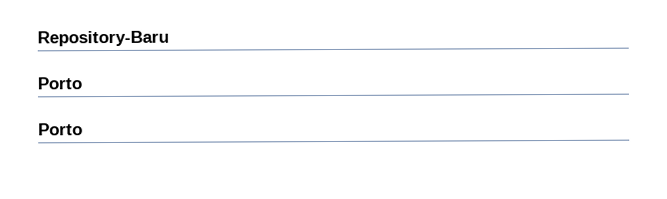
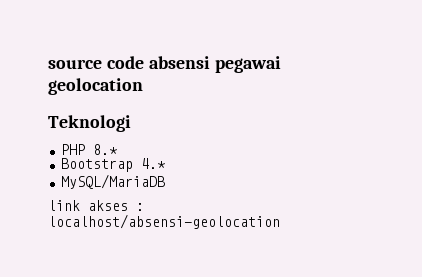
[37,30,169,47] [37,77,82,90] [38,123,83,136] Repository-Baru // Porto // Porto -> [48,56,281,73] [48,78,143,95] [48,115,131,132] [60,144,118,155] [60,158,166,172] [60,174,165,189] [48,200,144,211] [48,214,280,229] source code absensi pegawai geolocation // Teknologi // PHP 8.* // Bootstrap 4.* // MySQL/MariaDB // link akses : localhost/absensi-geolocation

